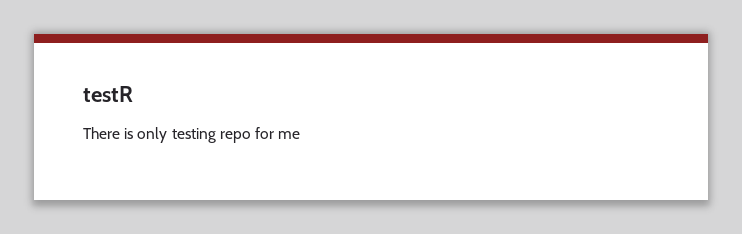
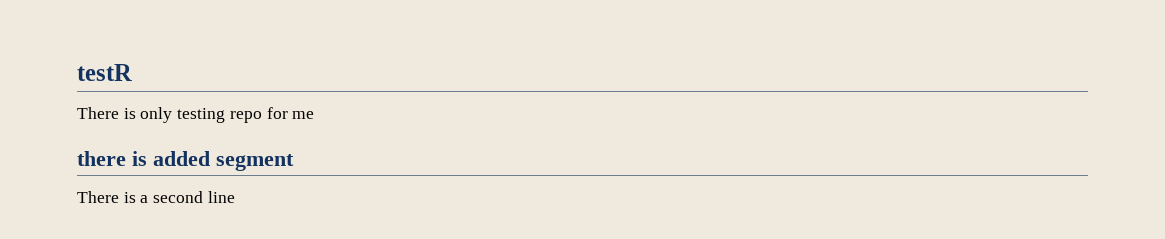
(301, 135) none -> [77,151,294,171] [77,191,235,203] // there is added segment // There is a second line

